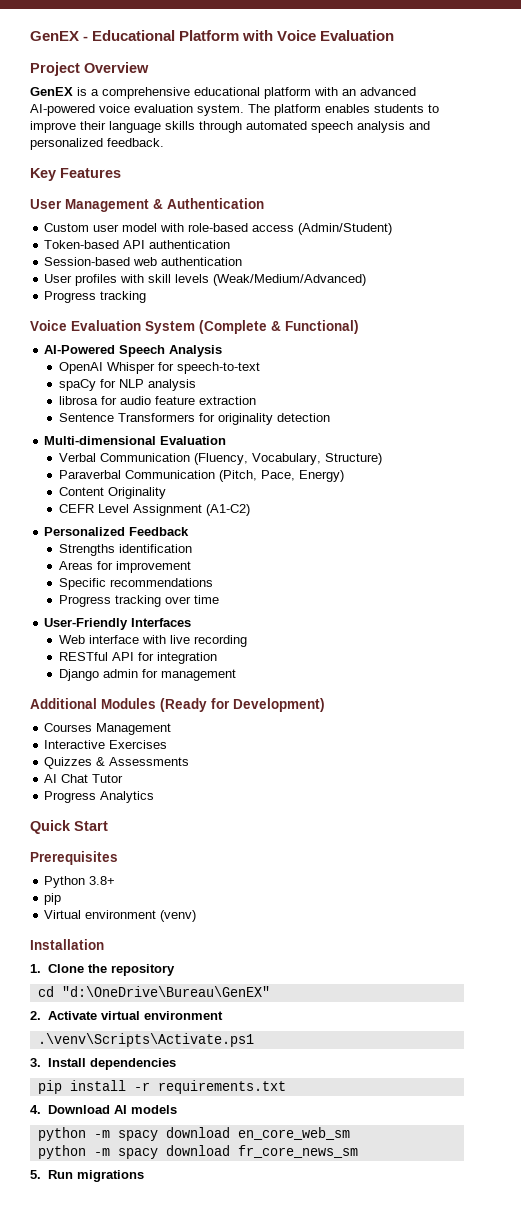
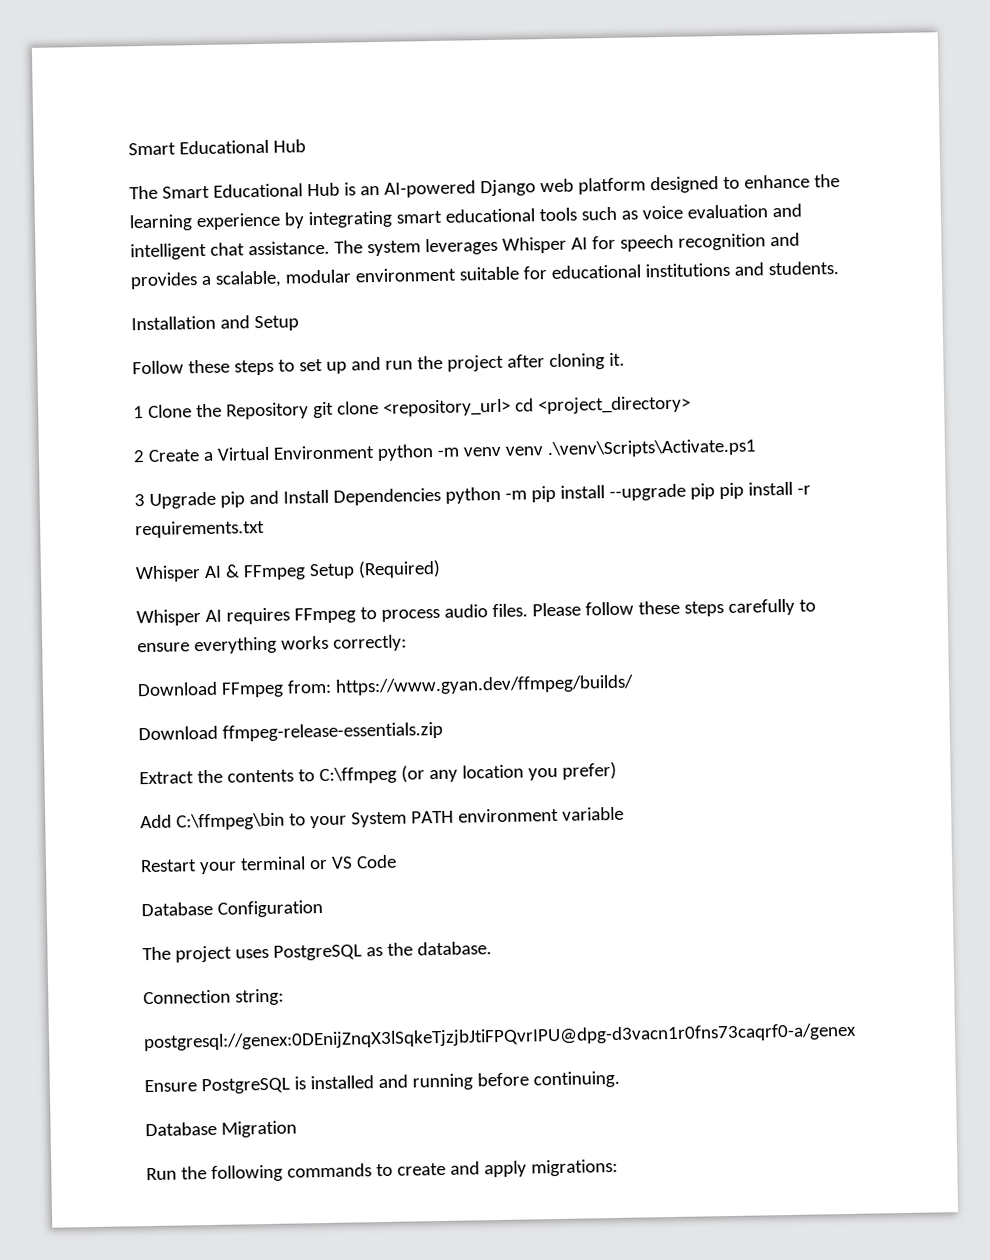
[30,30,395,41] [30,62,149,76] [30,87,416,99] [30,104,439,116] [30,121,430,133] [30,138,164,150] [30,168,121,181] [30,198,264,212] [44,223,393,235] [44,240,231,249] [44,257,243,266] [44,274,367,286] [44,291,147,303] [30,320,359,334] [44,345,223,357] [59,362,261,374] [59,379,197,391] [59,396,257,405] [59,413,331,425] [44,436,227,445] [59,453,383,465] [59,470,345,482] [59,487,167,499] [59,504,251,516] [44,527,190,536] [59,544,193,556] [59,561,192,573] [59,578,214,590] [59,595,220,607] [44,618,192,630] [59,635,248,647] [59,652,218,664] [59,669,237,681] [30,698,325,712] [44,723,172,735] [44,740,168,749] [44,757,190,769] [44,774,124,783] [44,791,155,803] [30,820,108,834] [30,851,118,865] [44,876,116,888] [44,893,62,905] [44,910,197,922] [30,939,104,950] [30,964,175,976] [37,986,270,997] [30,1011,223,1020] [37,1033,254,1047] [30,1058,176,1070] [37,1080,286,1094] [30,1105,177,1114] [37,1127,350,1141] [37,1145,358,1159] [30,1170,144,1182] GenEX - Educational Platform with Voice Evaluation // Project Overview // GenEX is a comprehensive educational platform with an advanced AI-powered voice evaluation system. The platform enables students to improve their language skills through automated speech analysis and personalized feedback. // Key Features // User Management & Authentication // Custom user model with role-based access (Admin/Student) // Token-based API authentication // Session-based web authentication // User profiles with skill levels (Weak/Medium/Advanced) // Progress tracking // Voice Evaluation System (Complete & Functional) // AI-Powered Speech Analysis // OpenAI Whisper for speech-to-text // spaCy for NLP analysis // librosa for audio feature extraction // Sentence Transformers for originality detection // Multi-dimensional Evaluation // Verbal Communication (Fluency, Vocabulary, Structure) // Paraverbal Communication (Pitch, Pace, Energy) // Content Originality // CEFR Level Assignment (A1-C2) // Personalized Feedback // Strengths identification // Areas for improvement // Specific recommendations // Progress tracking over time // User-Friendly Interfaces // Web interface with live recording // RESTful API for integration // Django admin for management // Additional Modules (Ready for Development) // Courses Management // Interactive Exercises // Quizzes & Assessments // AI Chat Tutor // Progress Analytics // Quick Start // Prerequisites // Python 3.8+ // pip // Virtual environment (venv) // Installation // 1. Clone the repository // cd "d:\OneDrive\Bureau\GenEX" // 2. Activate virtual environment // .\venv\Scripts\Activate.ps1 // 3. Install dependencies // pip install -r requirements.txt // 4. Download AI models // python -m spacy download en_core_web_sm // python -m spacy download fr_core_news_sm // 5. Run migrations -> [128,139,306,156] [129,173,840,200] [129,203,802,232] [130,232,800,261] [130,261,839,290] [131,315,299,332] [132,352,625,376] [133,395,691,420] [133,438,757,463] [134,481,811,509] [135,519,265,539] [135,559,441,583] [136,598,816,627] [137,634,407,655] [137,674,634,698] [138,721,443,742] [139,761,617,785] [140,806,624,831] [140,854,397,875] [141,900,323,918] [142,941,492,963] [143,988,284,1006] [143,1022,857,1052] [144,1070,620,1095] [145,1120,297,1138] [146,1158,618,1182] Smart Educational Hub // The Smart Educational Hub is an AI-powered Django web platform designed to enhance the learning experience by integrating smart educational tools such as voice evaluation and intelligent chat assistance. The system leverages Whisper AI for speech recognition and provides a scalable, modular environment suitable for educational institutions and students. // Installation and Setup // Follow these steps to set up and run the project after cloning it. // 1 Clone the Repository git clone <repository_url> cd <project_directory> // 2 Create a Virtual Environment python -m venv venv .\venv\Scripts\Activate.ps1 // 3 Upgrade pip and Install Dependencies python -m pip install --upgrade pip pip install -r requirements.txt // Whisper AI & FFmpeg Setup (Required) // Whisper AI requires FFmpeg to process audio files. Please follow these steps carefully to ensure everything works correctly: // Download FFmpeg from: https://www.gyan.dev/ffmpeg/builds/ // Download ffmpeg-release-essentials.zip // Extract the contents to C:\ffmpeg (or any location you prefer) // Add C:\ffmpeg\bin to your System PATH environment variable // Restart your terminal or VS Code // Database Configuration // The project uses PostgreSQL as the database. // Connection string: // postgresql://genex:0DEnijZnqX3lSqkeTjzjbJtiFPQvrIPU@dpg-d3vacn1r0fns73caqrf0-a/genex // Ensure PostgreSQL is installed and running before continuing. // Database Migration // Run the following commands to create and apply migrations:

